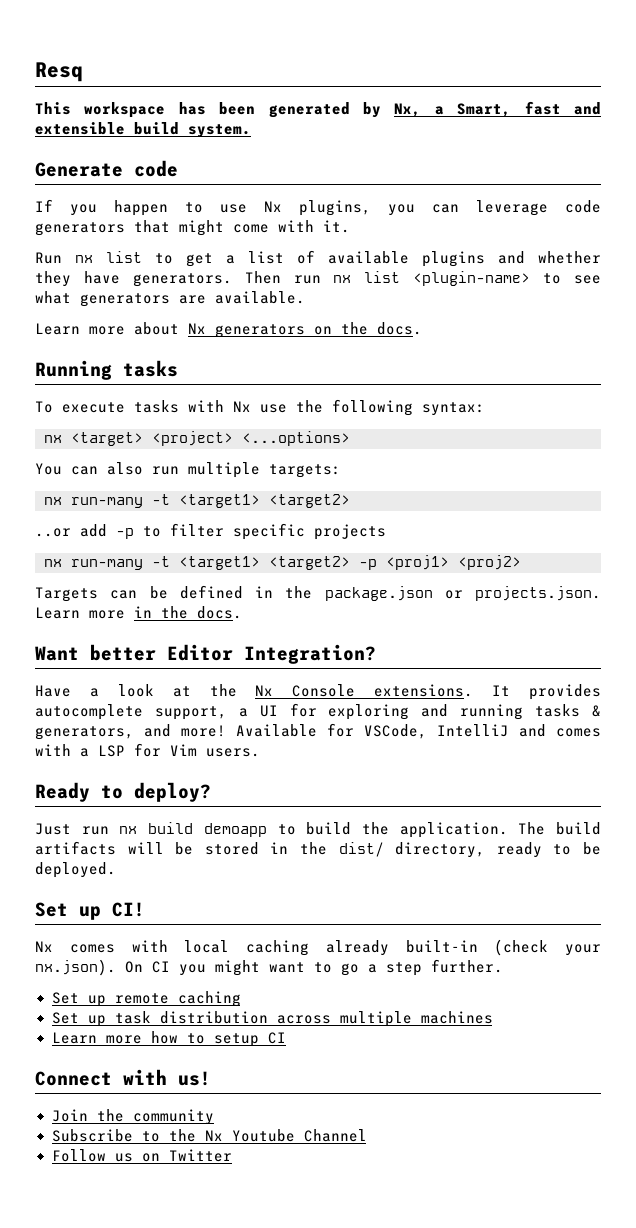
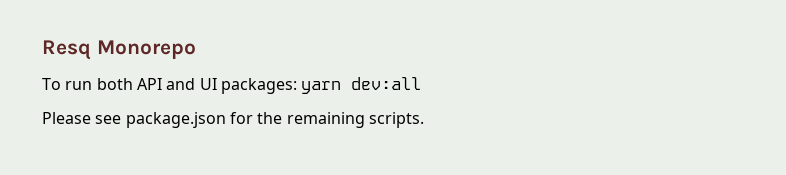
[35,101,601,118] [35,122,251,138] [35,160,178,177] [35,199,601,216] [35,220,350,236] [35,250,601,267] [35,271,602,287] [35,291,305,307] [35,322,422,338] [35,360,178,380] [35,399,485,416] [44,431,350,446] [35,462,341,478] [44,494,350,508] [35,523,386,540] [44,555,521,570] [35,585,601,602] [35,606,242,619] [35,644,376,664] [35,684,601,700] [35,703,602,720] [35,723,601,740] [35,743,260,757] [35,782,211,802] [35,822,601,838] [35,841,602,858] [35,862,116,878] [35,902,145,920] [35,939,601,956] [35,959,503,976] [51,991,241,1007] [51,1011,493,1027] [51,1031,286,1047] [35,1069,211,1086] [51,1109,214,1125] [51,1129,367,1142] [51,1149,232,1162] // This workspace has been generated by Nx, a Smart, fast and extensible build system. // Generate code // If you happen to use Nx plugins, you can leverage code generators that might come with it. // Run nx list to get a list of available plugins and whether they have generators. Then run nx list <plugin-name> to see what generators are available. // Learn more about Nx generators on the docs. // Running tasks // To execute tasks with Nx use the following syntax: // nx <target> <project> <...options> // You can also run multiple targets: // nx run-many -t <target1> <target2> // ..or add -p to filter specific projects // nx run-many -t <target1> <target2> -p <proj1> <proj2> // Targets can be defined in the package.json or projects.json. Learn more in the docs. // Want better Editor Integration? // Have a look at the Nx Console extensions. It provides autocomplete support, a UI for exploring and running tasks & generators, and more! Available for VSCode, IntelliJ and comes with a LSP for Vim users. // Ready to deploy? // Just run nx build demoapp to build the application. The build artifacts will be stored in the dist/ directory, ready to be deployed. // Set up CI! // Nx comes with local caching already built-in (check your nx.json). On CI you might want to go a step further. // Set up remote caching // Set up task distribution across multiple machines // Learn more how to setup CI // Connect with us! // Join the community // Subscribe to the Nx Youtube Channel // Follow us on Twitter -> [96,40,196,59] [42,77,422,94] [42,112,424,128] Monorepo // To run both API and UI packages: yarn dev:all // Please see package.json for the remaining scripts.

